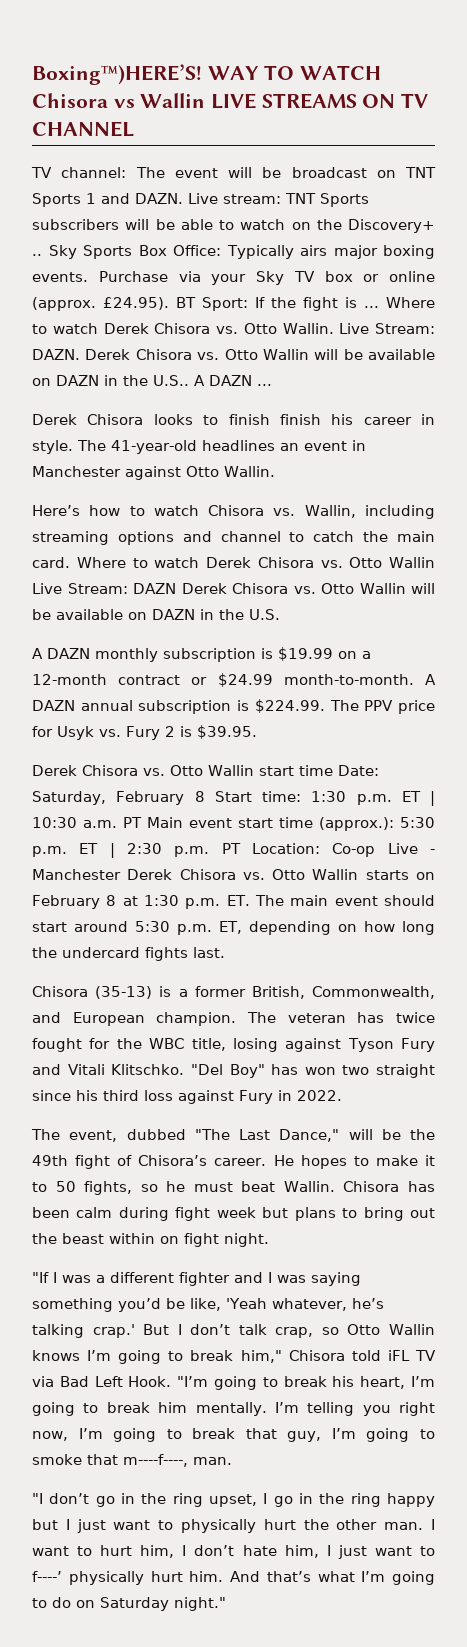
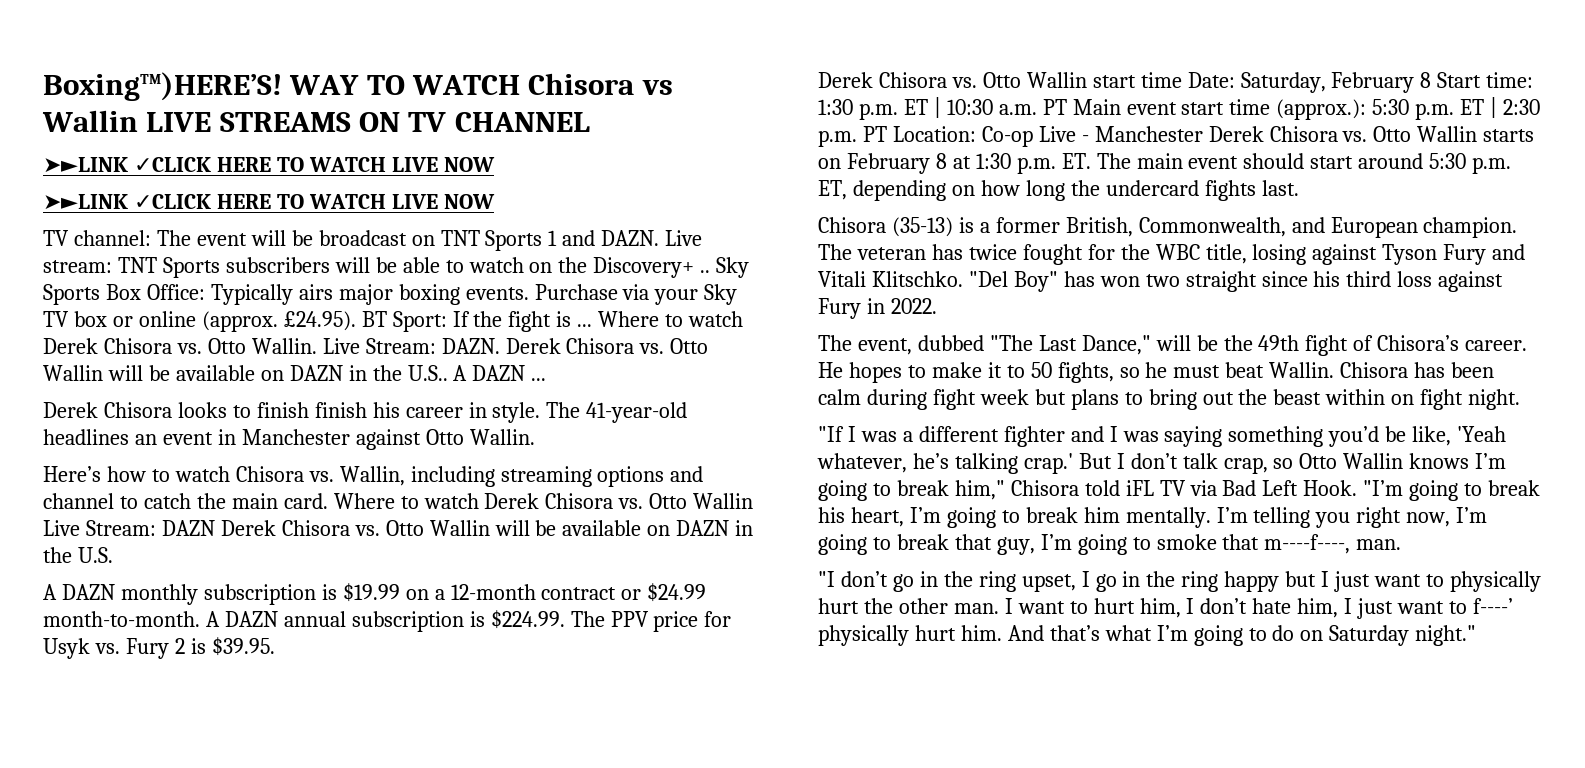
(134, 129) none -> [43,157,495,173] [43,194,495,210] // ➤►LINK ✓CLICK HERE TO WATCH LIVE NOW // ➤►LINK ✓CLICK HERE TO WATCH LIVE NOW

